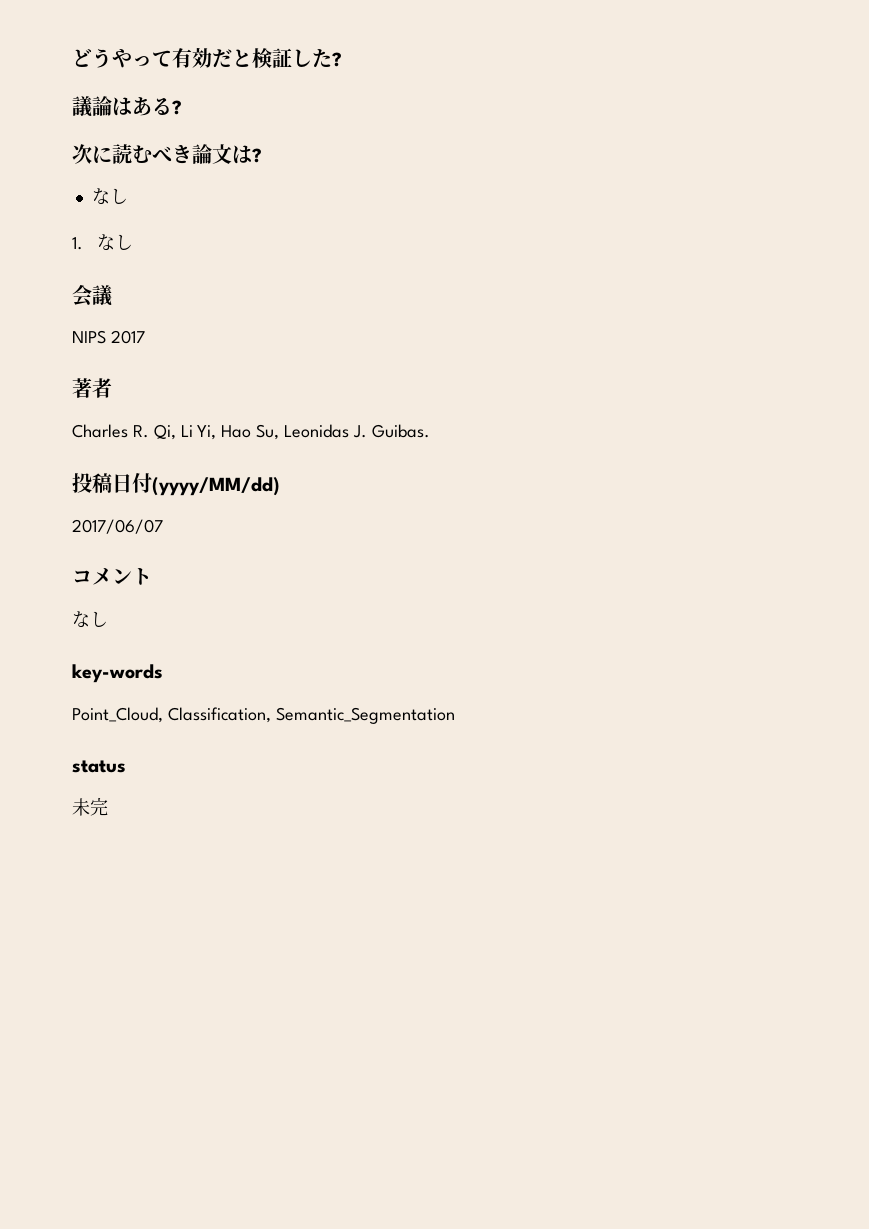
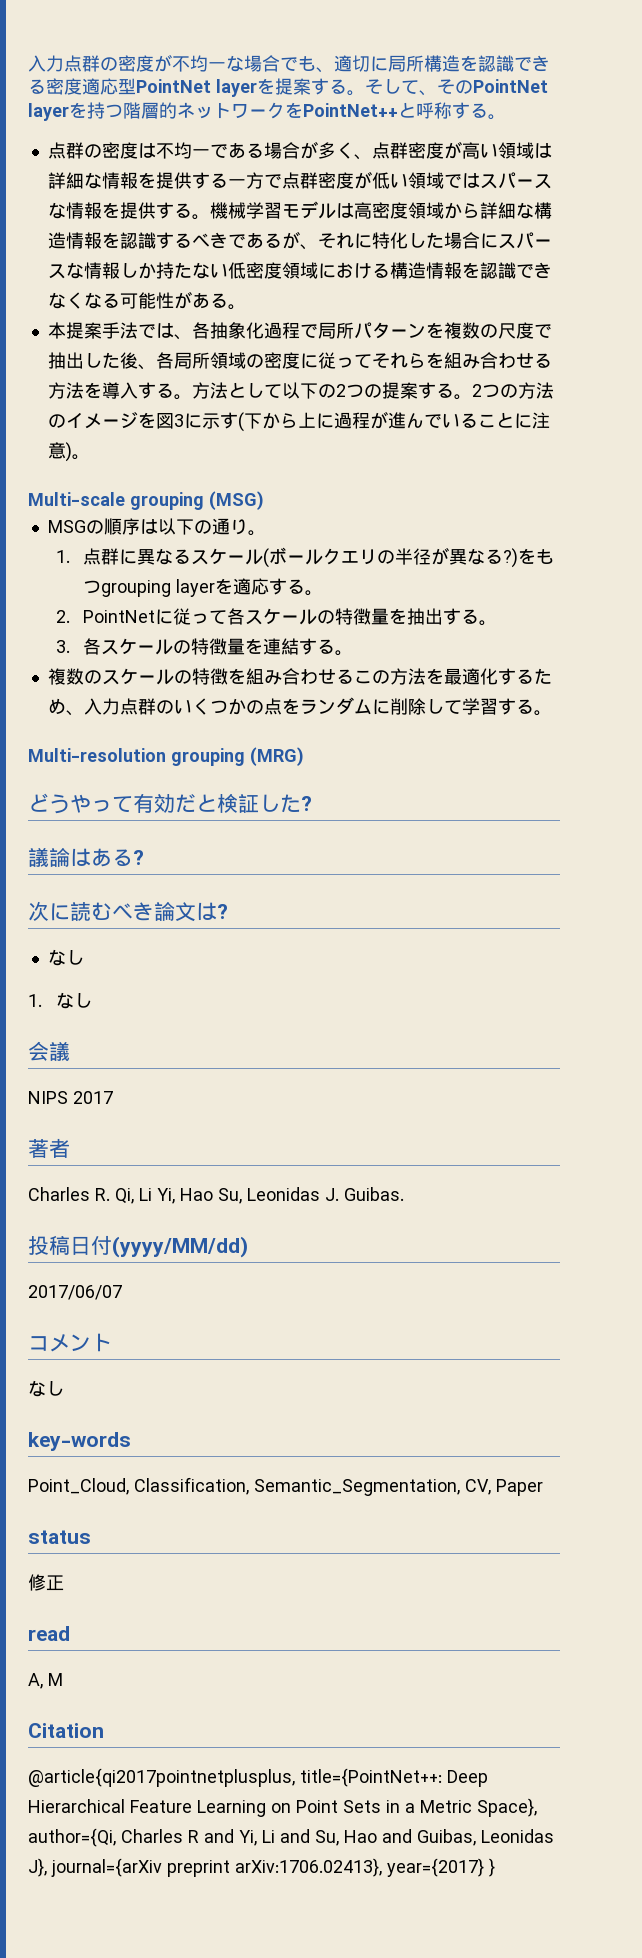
(72, 57) none -> [28,54,550,73] [28,78,548,97] [28,102,506,121] [47,141,552,160] [47,171,552,189] [47,201,552,220] [47,231,552,250] [47,262,552,279] [47,291,246,310] [47,322,552,340] [47,352,552,370] [47,382,554,400] [47,411,550,432] [47,442,90,462] [28,491,264,510] [47,518,266,536] [55,547,555,568] [83,578,324,597] [55,608,498,626] [55,638,354,656] [47,668,552,685] [47,697,552,716] [28,747,304,766] 入力点群の密度が不均一な場合でも、適切に局所構造を認識できる密度適応型PointNet layerを提案する。そして、そのPointNet layerを持つ階層的ネットワークをPointNet++と呼称する。 // 点群の密度は不均一である場合が多く、点群密度が高い領域は詳細な情報を提供する一方で点群密度が低い領域ではスパースな情報を提供する。機械学習モデルは高密度領域から詳細な構造情報を認識するべきであるが、それに特化した場合にスパースな情報しか持たない低密度領域における構造情報を認識できなくなる可能性がある。 // 本提案手法では、各抽象化過程で局所パターンを複数の尺度で抽出した後、各局所領域の密度に従ってそれらを組み合わせる方法を導入する。方法として以下の2つの提案する。2つの方法のイメージを図3に示す(下から上に過程が進んでいることに注意)。 // Multi-scale grouping (MSG) // MSGの順序は以下の通り。 // 1.点群に異なるスケール(ボールクエリの半径が異なる?)をもつgrouping layerを適応する。 // 2. PointNetに従って各スケールの特徴量を抽出する。 // 3.各スケールの特徴量を連結する。 // 複数のスケールの特徴を組み合わせるこの方法を最適化するため、入力点群のいくつかの点をランダムに削除して学習する。 // Multi-resolution grouping (MRG) //
[275,707,455,724] [72,760,126,773] [72,797,108,816] Semantic_Segmentation // status // 未完 -> [254,1479,543,1496] [28,1530,91,1544] [28,1574,64,1591] [28,1626,70,1641] [28,1673,63,1689] [28,1723,104,1738] [28,1768,488,1787] [28,1798,537,1817] [28,1828,554,1847] [28,1858,495,1877] Semantic_Segmentation, CV, Paper // status // 修正 // read // A, M // Citation // @article{qi2017pointnetplusplus, title={PointNet++: Deep Hierarchical Feature Learning on Point Sets in a Metric Space}, author={Qi, Charles R and Yi, Li and Su, Hao and Guibas, Leonidas J}, journal={arXiv preprint arXiv:1706.02413}, year={2017} }

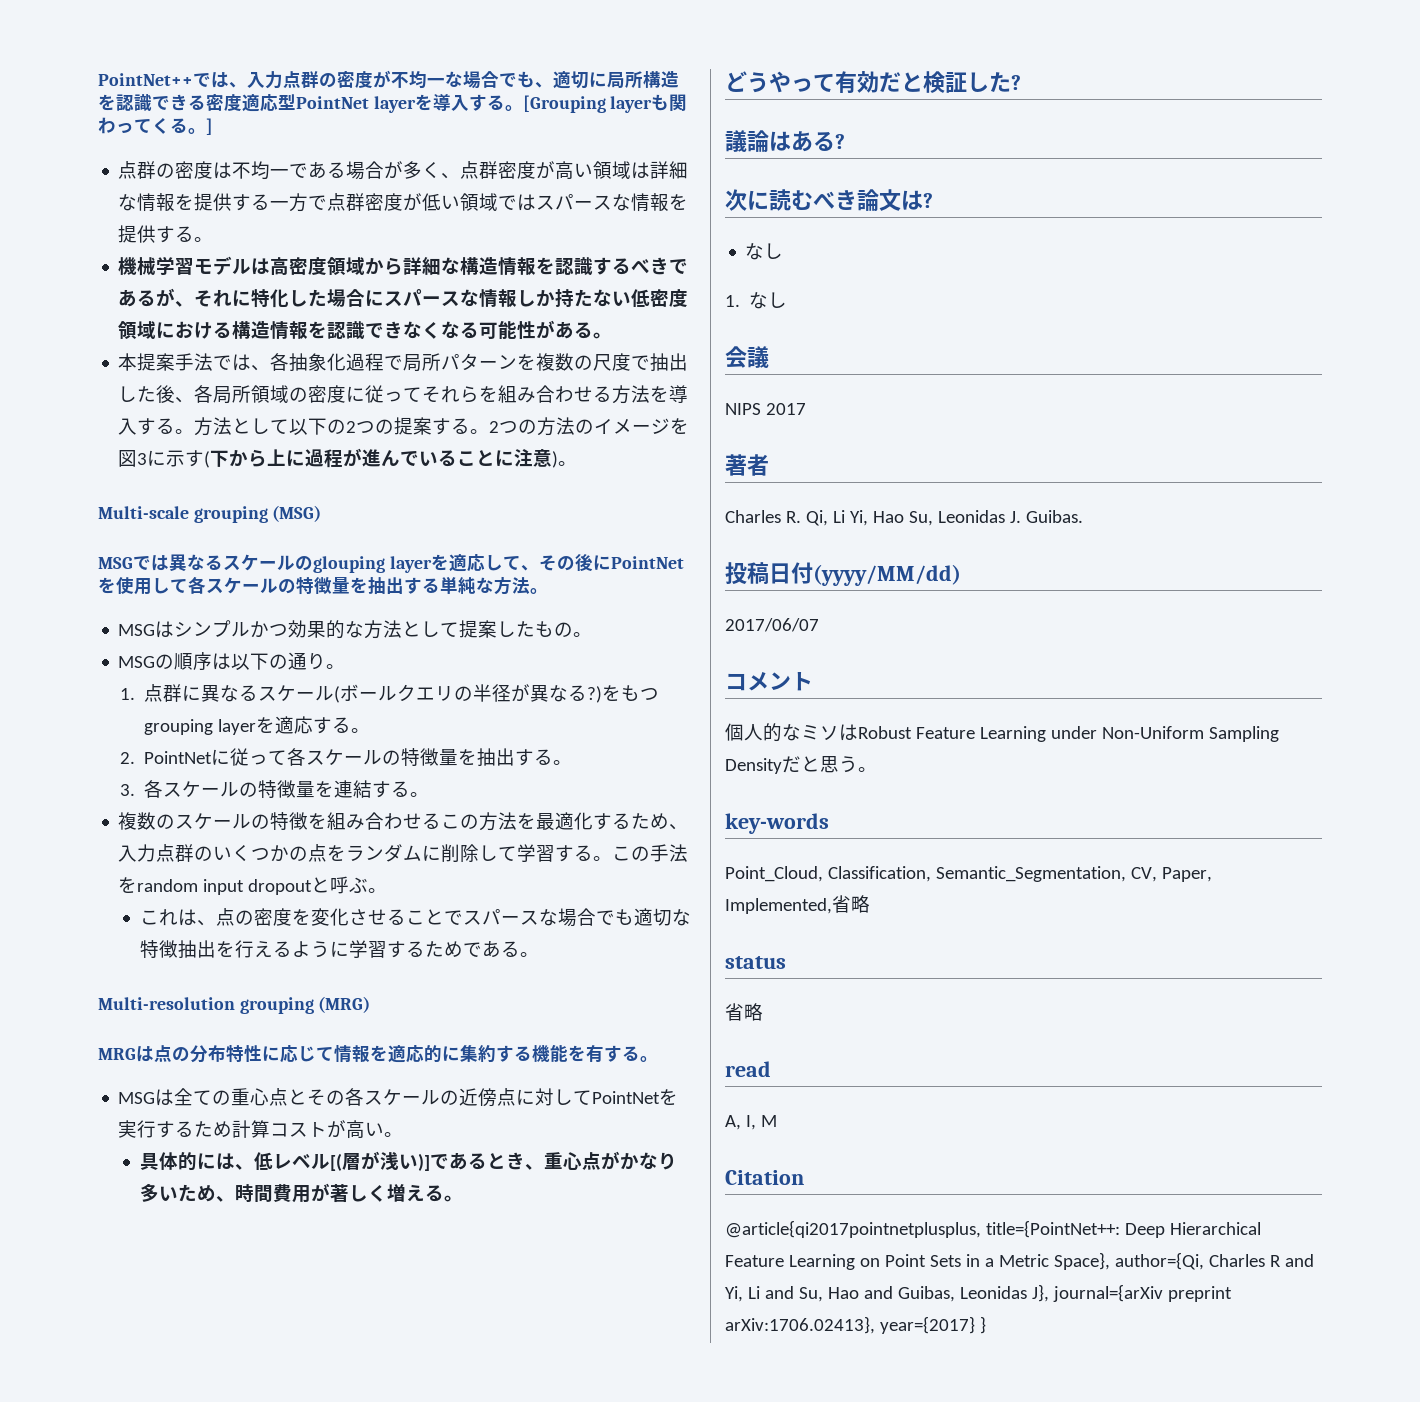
(28, 63) none -> [98,72,247,88] PointNet++では、
[275,78,548,96] [28,102,506,121] 提案する。そして、そのPointNet layerを持つ階層的ネットワークをPointNet++と呼称する。 -> [432,94,688,113] [98,117,213,135] 導入する。[Grouping layerも関わってくる。]
(210, 217) none -> (214, 239) //
(264, 500) none -> [98,553,684,573] [98,576,548,595] [118,620,593,639] // MSGでは異なるスケールのglouping layerを適応して、その後にPointNetを使用して各スケールの特徴量を抽出する単純な方法。 // MSGはシンプルかつ効果的な方法として提案したもの。
[28,747,304,766] // Multi-resolution grouping (MRG) -> [612,844,689,862] [118,876,388,895] [139,908,691,927] [139,940,539,958] [98,996,371,1014] [98,1044,658,1063] [118,1088,679,1107] [118,1120,404,1139] [139,1151,677,1171] [139,1183,463,1203] この手法をrandom input dropoutと呼ぶ。 // これは、点の密度を変化させることでスパースな場合でも適切な特徴抽出を行えるように学習するためである。 // Multi-resolution grouping (MRG) // MRGは点の分布特性に応じて情報を適応的に集約する機能を有する。 // MSGは全ての重心点とその各スケールの近傍点に対してPointNetを実行するため計算コストが高い。 // 具体的には、低レベル[(層が浅い)]であるとき、重心点がかなり多いため、時間費用が著しく増える。
[28,1380,64,1397] なし -> [725,723,1279,742] [725,756,877,774] 個人的なミソはRobust Feature Learning under Non-Uniform Sampling Densityだと思う。
[496,1479,543,1496] Paper -> [1161,867,1212,882] [725,895,870,914] Paper, Implemented,省略
[28,1574,64,1591] 修正 -> [725,1003,763,1021] 省略
(43, 1681) none -> [745,1115,756,1130] I,

